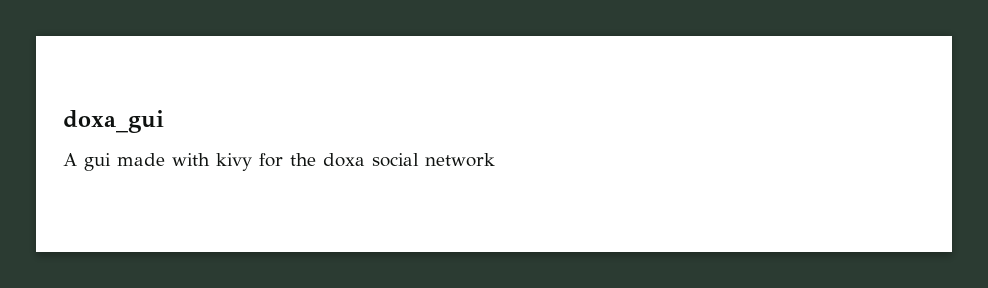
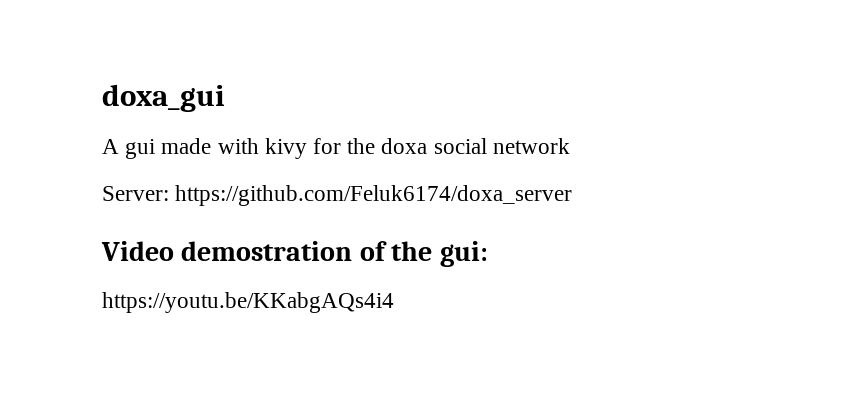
(495, 160) none -> [102,185,573,206] [101,241,488,267] [102,292,394,313] // Server: https://github.com/Feluk6174/doxa_server // Video demostration of the gui: // https://youtu.be/KKabgAQs4i4

